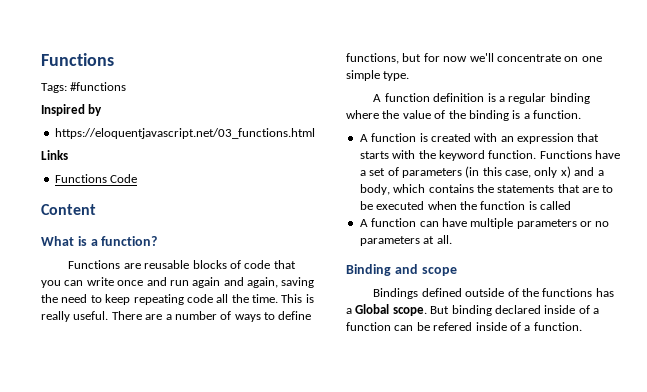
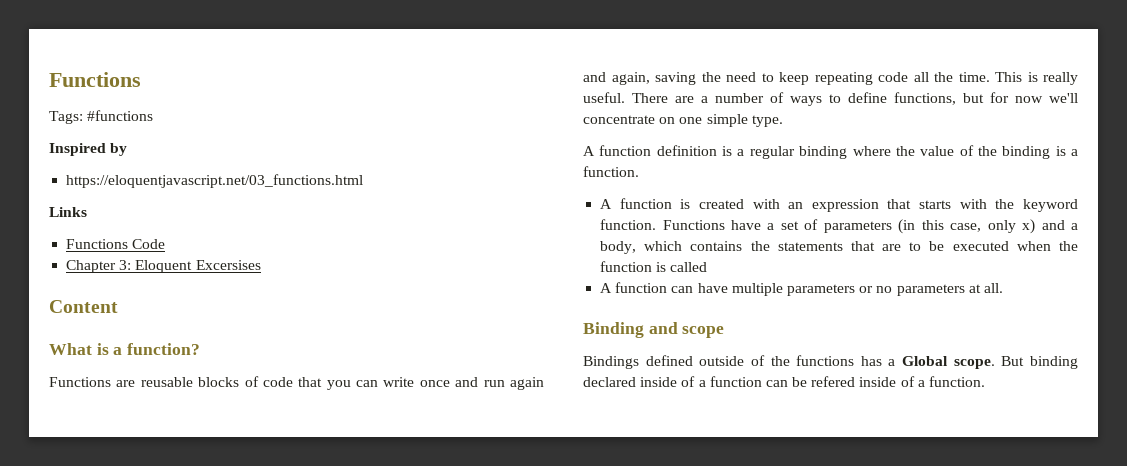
(138, 178) none -> [66,260,261,273] // Chapter 3: Eloquent Excersises

